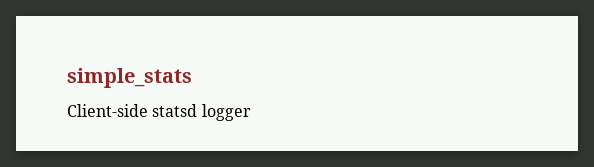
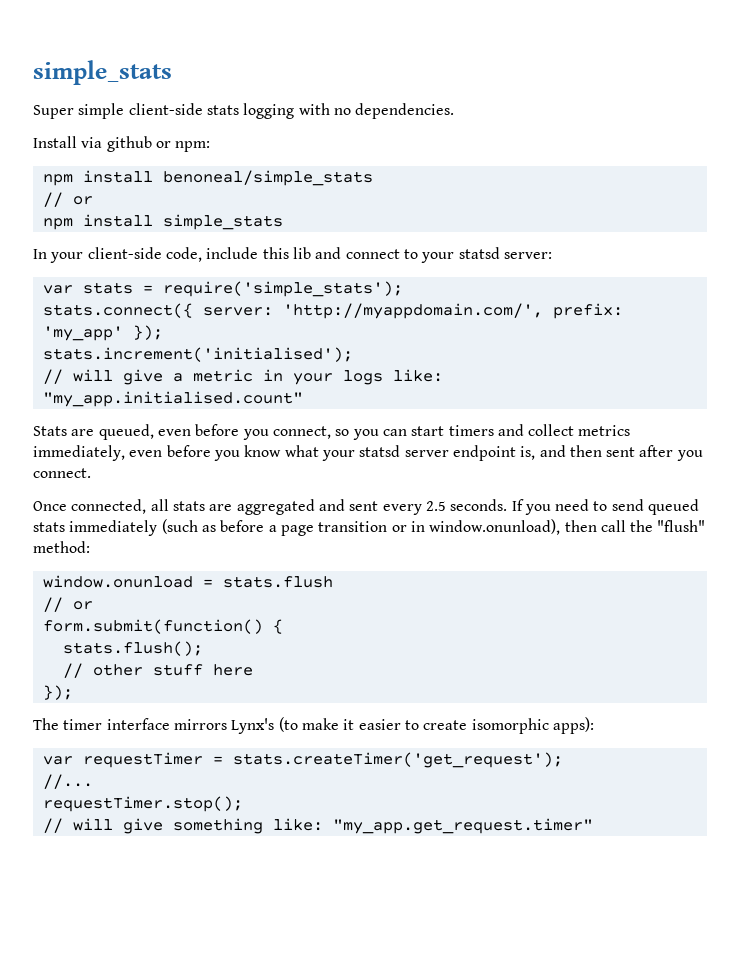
[67,68,192,88] [67,104,251,121] simple_stats // Client-side statsd logger -> [33,60,172,85] [33,103,455,119] [33,136,211,152] [42,170,373,186] [42,192,93,207] [42,214,283,230] [33,247,552,263] [42,281,403,297] [42,303,623,319] [42,325,163,341] [42,347,353,362] [42,369,443,385] [42,391,303,407] [33,424,631,440] [33,445,703,461] [33,468,91,478] [33,499,700,515] [33,519,706,536] [33,541,90,553] [42,575,333,588] [42,597,93,612] [42,619,283,634] [62,641,203,656] [62,663,253,678] [42,685,73,700] [33,717,594,734] [42,752,563,768] [42,774,93,789] [42,796,243,812] [42,818,593,834] simple_stats // Super simple client-side stats logging with no dependencies. // Install via github or npm: // npm install benoneal/simple_stats // // or // npm install simple_stats // In your client-side code, include this lib and connect to your statsd server: // var stats = require('simple_stats'); // stats.connect({ server: 'http://myappdomain.com/', prefix: 'my_app' }); // stats.increment('initialised'); // // will give a metric in your logs like: "my_app.initialised.count" // Stats are queued, even before you connect, so you can start timers and collect metrics immediately, even before you know what your statsd server endpoint is, and then sent after you connect. // Once connected, all stats are aggregated and sent every 2.5 seconds. If you need to send queued stats immediately (such as before a page transition or in window.onunload), then call the "flush" method: // window.onunload = stats.flush // // or // form.submit(function() { // stats.flush(); // // other stuff here // }); // The timer interface mirrors Lynx's (to make it easier to create isomorphic apps): // var requestTimer = stats.createTimer('get_request'); // //... // requestTimer.stop(); // // will give something like: "my_app.get_request.timer"

